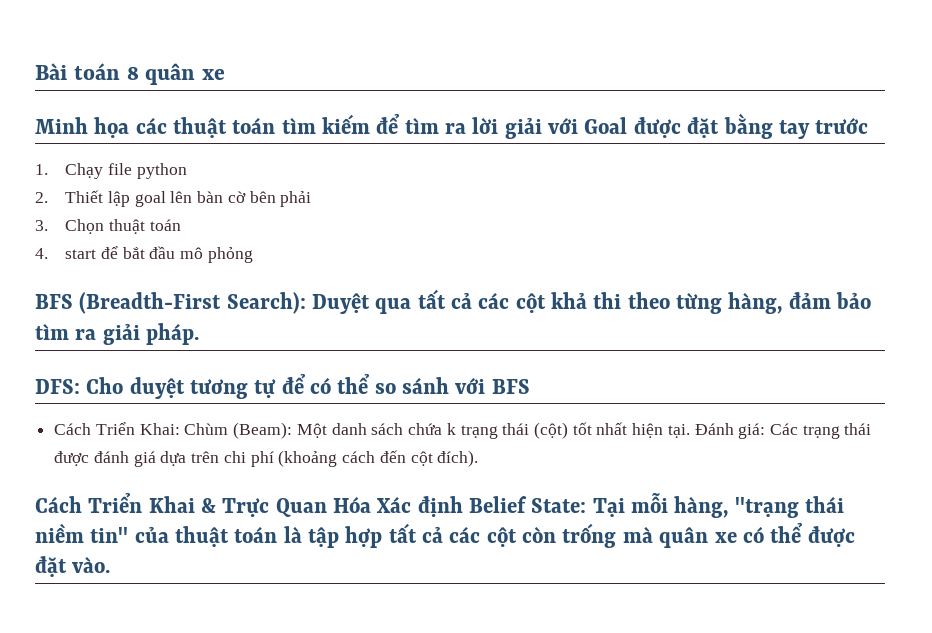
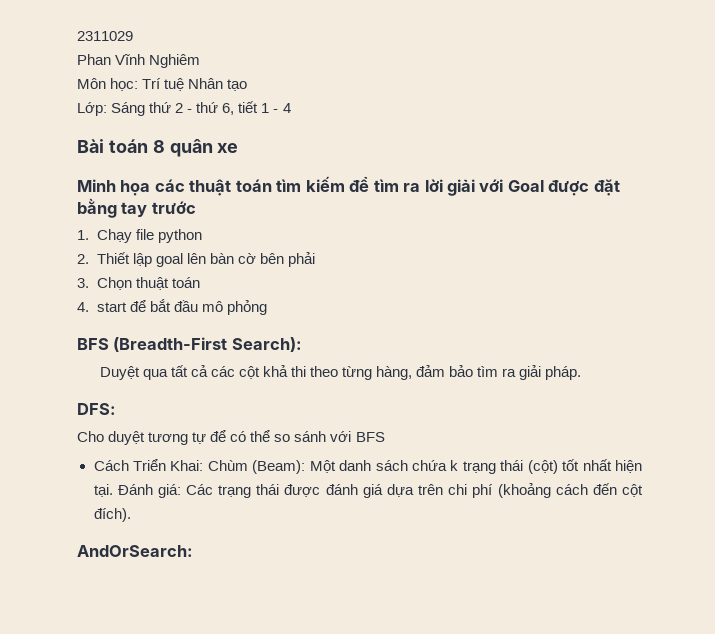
(35, 71) none -> [77,31,133,41] [77,54,201,68] [77,78,248,91] [77,101,291,116] 2311029 // Phan Vĩnh Nghiêm // Môn học: Trí tuệ Nhân tạo // Lớp: Sáng thứ 2 - thứ 6, tiết 1 - 4 //
(306, 303) none -> (302, 344) //
(80, 386) none -> (116, 409) //
[35,492,845,518] [35,522,855,548] [35,556,111,577] Cách Triển Khai & Trực Quan Hóa Xác định Belief State: Tại mỗi hàng, "trạng thái niềm tin" của thuật toán là tập hợp tất cả các cột còn trống mà quân xe có thể được đặt vào. -> [77,545,193,557] AndOrSearch:

